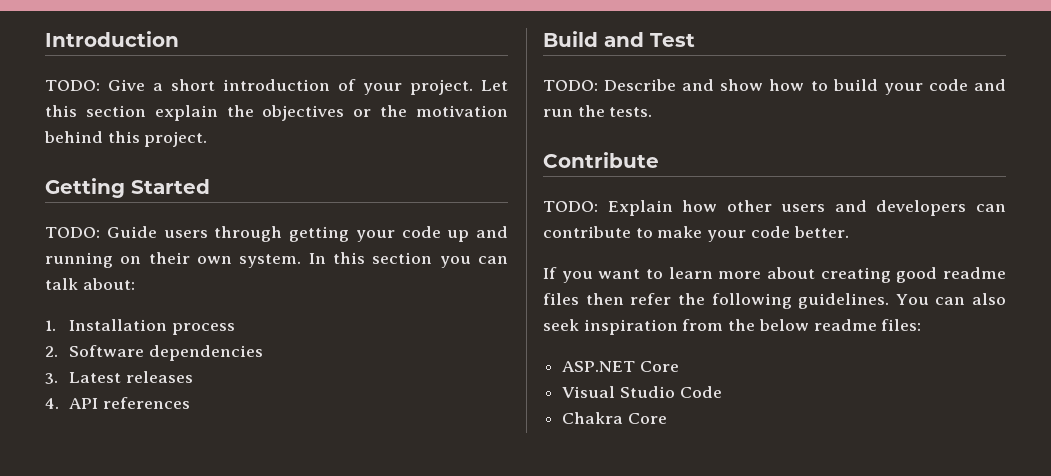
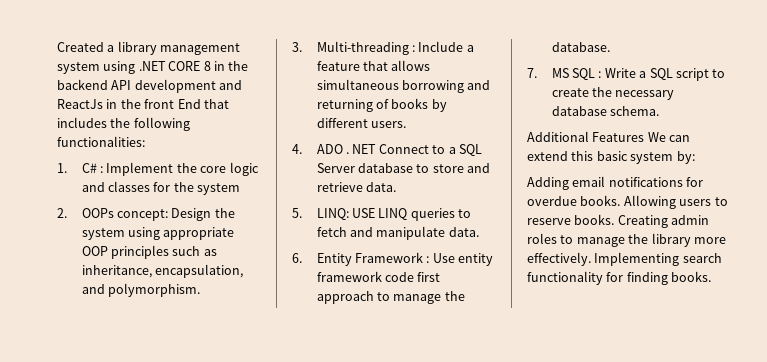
[45,31,179,47] [45,79,508,95] [45,105,508,121] [44,131,208,147] [45,178,210,198] [45,226,508,242] [45,252,508,268] [45,278,135,290] [45,319,235,335] [45,345,263,361] [45,371,193,384] [45,397,190,409] [543,31,695,47] [543,79,1006,95] [543,105,653,117] [543,152,659,168] [543,200,1006,216] [543,226,849,242] [543,267,1006,283] [543,293,1006,309] [543,319,922,335] [562,361,679,372] [562,386,722,398] [562,412,667,424] Introduction // TODO: Give a short introduction of your project. Let this section explain the objectives or the motivation behind this project. // Getting Started // TODO: Guide users through getting your code up and running on their own system. In this section you can talk about: // 1. Installation process // 2. Software dependencies // 3. Latest releases // 4. API references // Build and Test // TODO: Describe and show how to build your code and run the tests. // Contribute // TODO: Explain how other users and developers can contribute to make your code better. // If you want to learn more about creating good readme files then refer the following guidelines. You can also seek inspiration from the below readme files: // ASP.NET Core // Visual Studio Code // Chakra Core -> [57,41,241,55] [57,61,249,74] [57,79,243,93] [57,99,229,109] [57,117,190,131] [57,136,145,147] [57,162,259,176] [81,181,241,195] [57,208,235,221] [81,227,235,240] [81,245,217,259] [81,264,244,278] [81,283,201,297] [292,41,474,55] [316,60,431,71] [316,79,491,93] [316,98,447,112] [316,118,407,128] [292,144,482,156] [316,163,491,173] [316,182,397,192] [292,208,472,221] [316,226,479,240] [292,252,494,266] [316,271,441,282] [316,291,465,304] [551,42,610,52] [527,68,726,81] [551,87,675,100] [551,106,660,116] [527,131,691,142] [527,151,695,164] [527,176,704,190] [527,195,728,209] [527,214,710,228] [527,233,726,247] [527,252,722,266] [527,271,712,285] Created a library management system using .NET CORE 8 in the backend API development and ReactJs in the front End that includes the following functionalities: // 1. C# : Implement the core logic and classes for the system // 2. OOPs concept: Design the system using appropriate OOP principles such as inheritance, encapsulation, and polymorphism. // 3. Multi-threading : Include a feature that allows simultaneous borrowing and returning of books by different users. // 4. ADO . NET Connect to a SQL Server database to store and retrieve data. // 5. LINQ: USE LINQ queries to fetch and manipulate data. // 6. Entity Framework : Use entity framework code first approach to manage the database. // 7. MS SQL : Write a SQL script to create the necessary database schema. // Additional Features We can extend this basic system by: // Adding email notifications for overdue books. Allowing users to reserve books. Creating admin roles to manage the library more effectively. Implementing search functionality for finding books.

